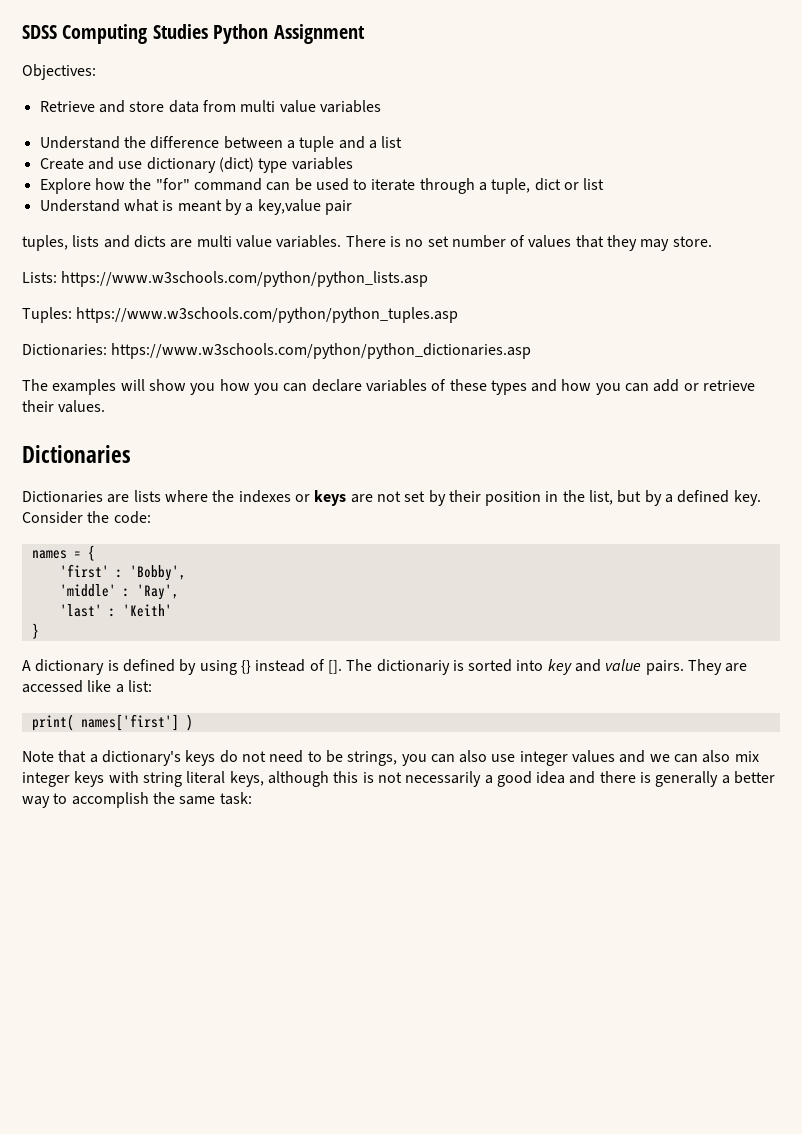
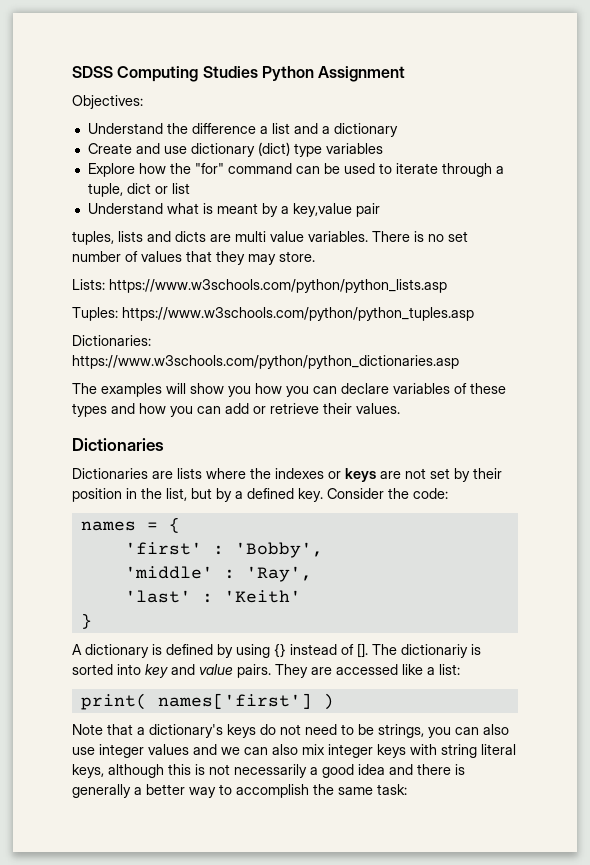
[39,100,381,113] // Retrieve and store data from multi value variables -> (143, 102) none
[223,136,335,152] between a tuple -> [259,123,290,134] a list
[381,136,403,148] list -> [333,123,398,137] dictionary

